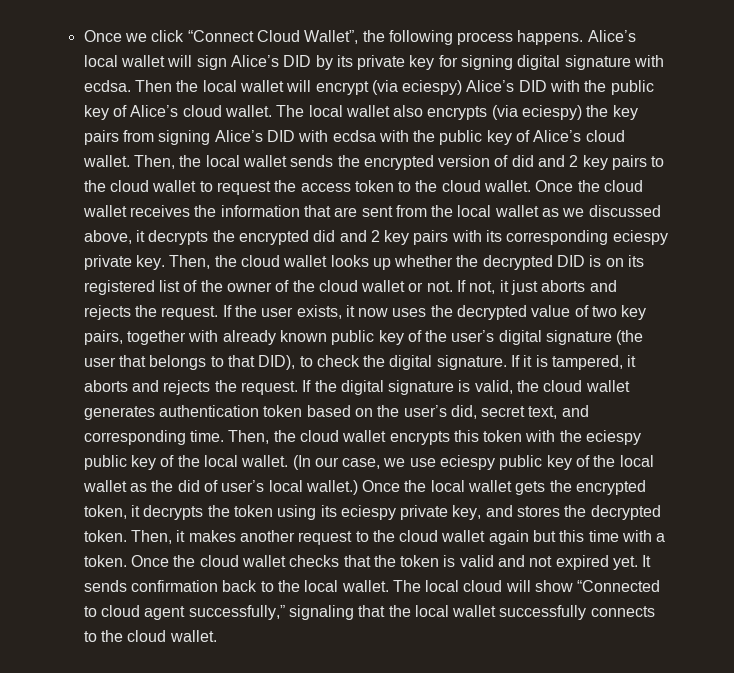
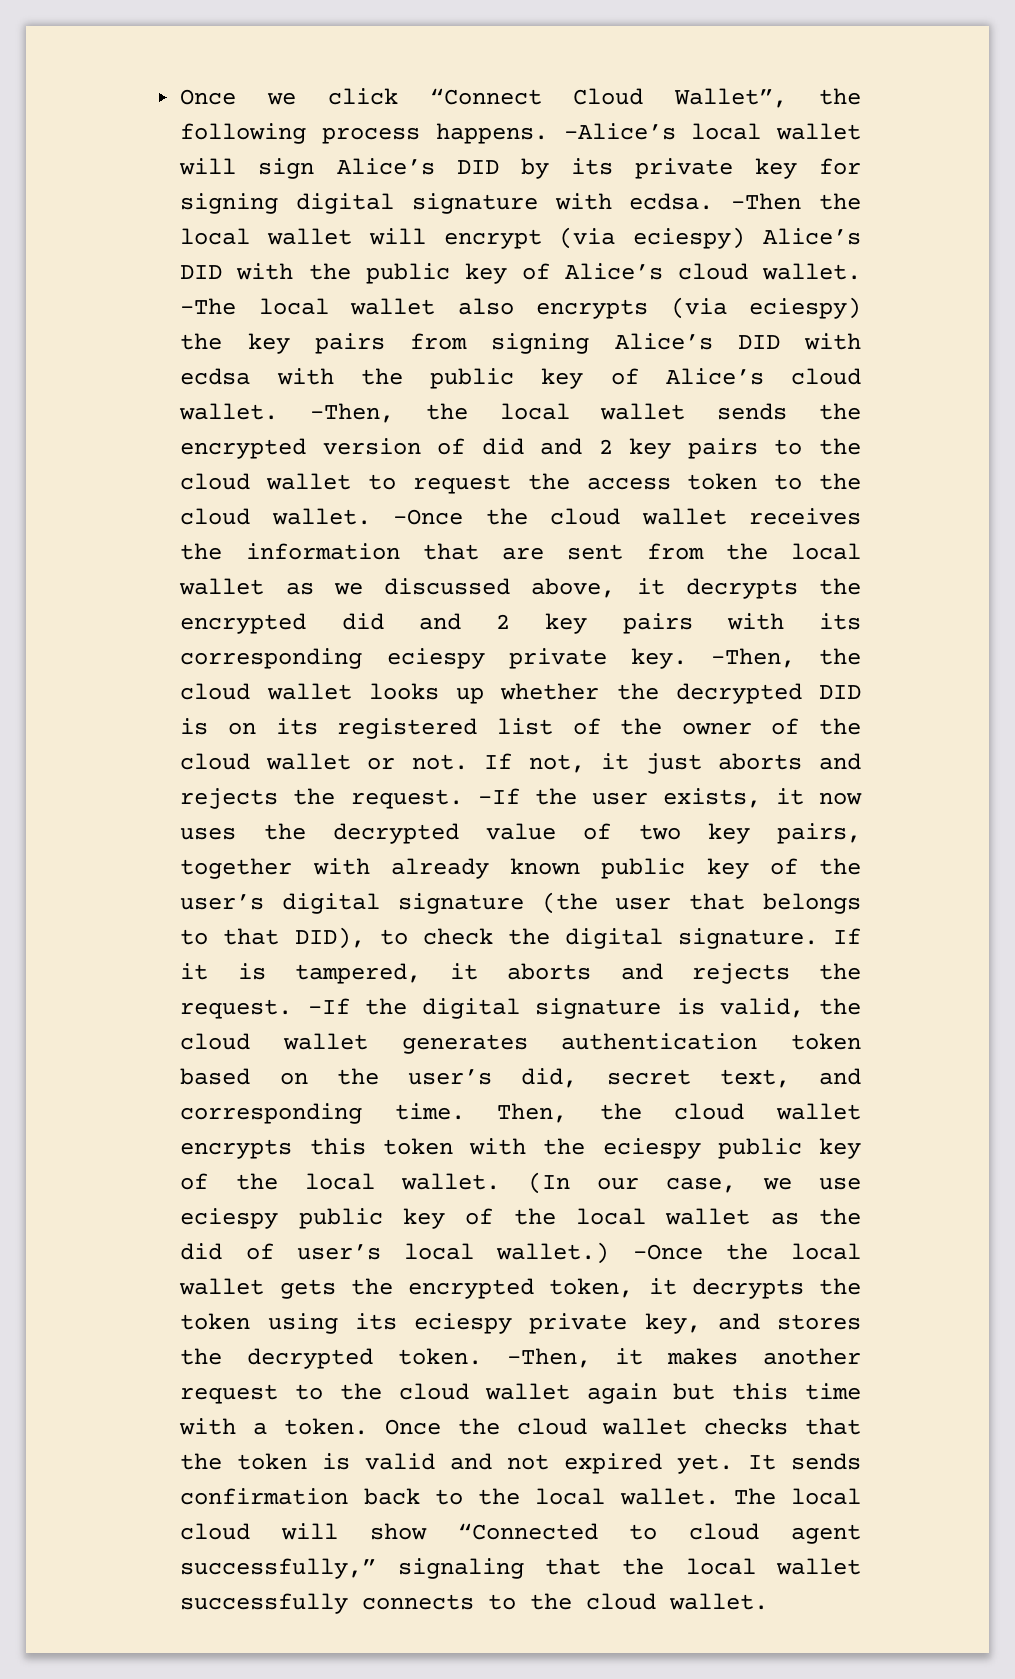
[587,30,636,42] Alice’s -> [563,123,676,140] -Alice’s
[134,80,172,92] Then -> [731,193,802,210] -Then
[276,105,305,117] The -> [180,298,237,315] -The
[133,155,175,169] Then, -> [310,403,395,423] -Then,
[535,180,574,192] Once -> [393,509,464,525] -Once
[169,255,211,269] Then, -> [710,648,795,668] -Then,
[222,305,232,317] If -> [477,788,520,804] -If
[302,380,312,392] If -> [307,998,350,1014] -If
[362,480,401,492] Once -> [632,1244,703,1260] -Once
[130,530,172,544] Then, -> [506,1348,591,1368] -Then,

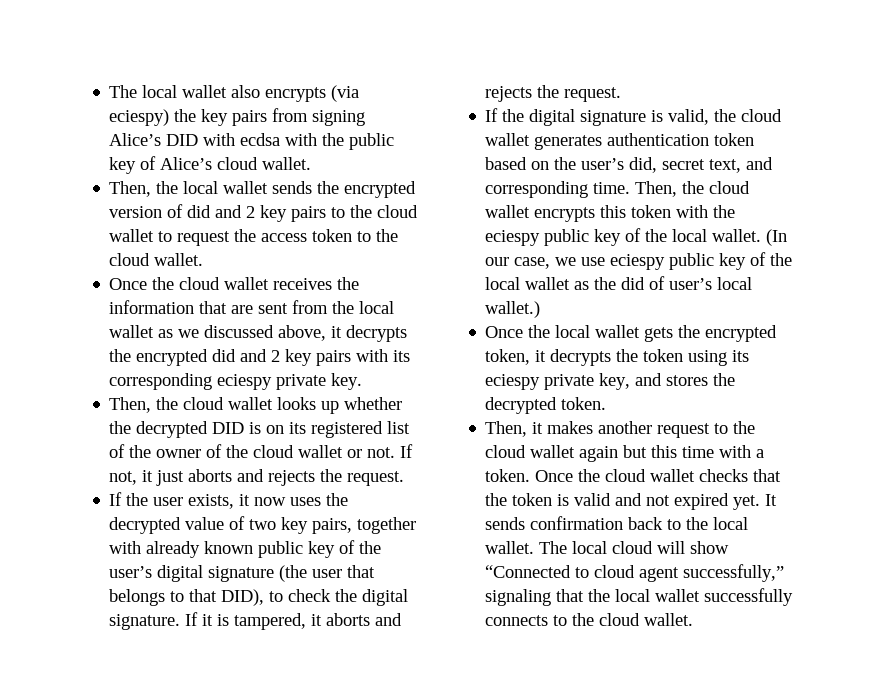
[180,88,861,108] [180,123,862,144] [179,158,861,179] [180,193,861,214] [180,227,861,249] [180,263,861,284] [180,298,237,315] Once we click “Connect Cloud Wallet”, the following process happens. -Alice’s local wallet will sign Alice’s DID by its private key for signing digital signature with ecdsa. -Then the local wallet will encrypt (via eciespy) Alice’s DID with the public key of Alice’s cloud wallet. -The -> [109,85,138,98] The
[310,403,395,423] -Then, -> [109,181,152,197] // Then,
[393,509,464,525] -Once -> [109,278,148,290] // Once
[710,648,795,668] -Then, -> [109,397,152,413] // Then,
[477,788,520,804] -If -> [109,492,123,506] // If
[307,998,350,1014] -If -> [485,108,499,122] // If
[632,1244,703,1260] -Once -> [485,326,524,338] // Once
[506,1348,591,1368] -Then, -> [485,421,528,437] // Then,

